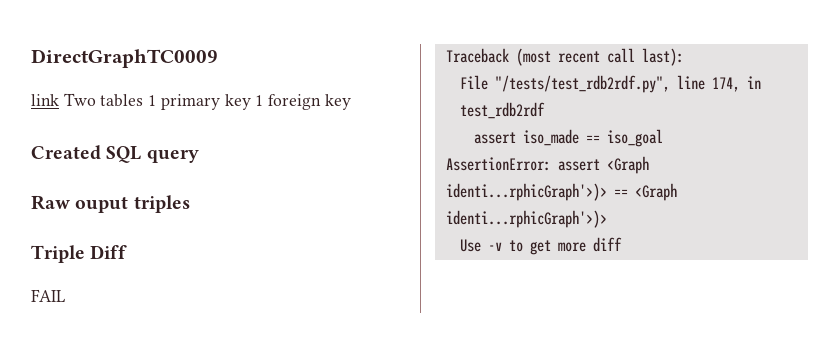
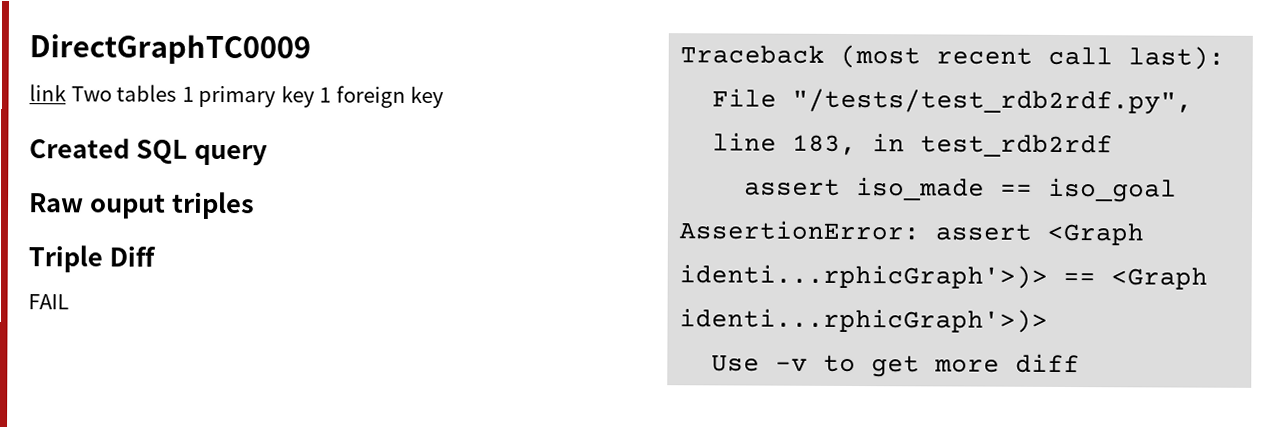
[711,77,740,92] 174, -> [792,134,858,156] 183,

